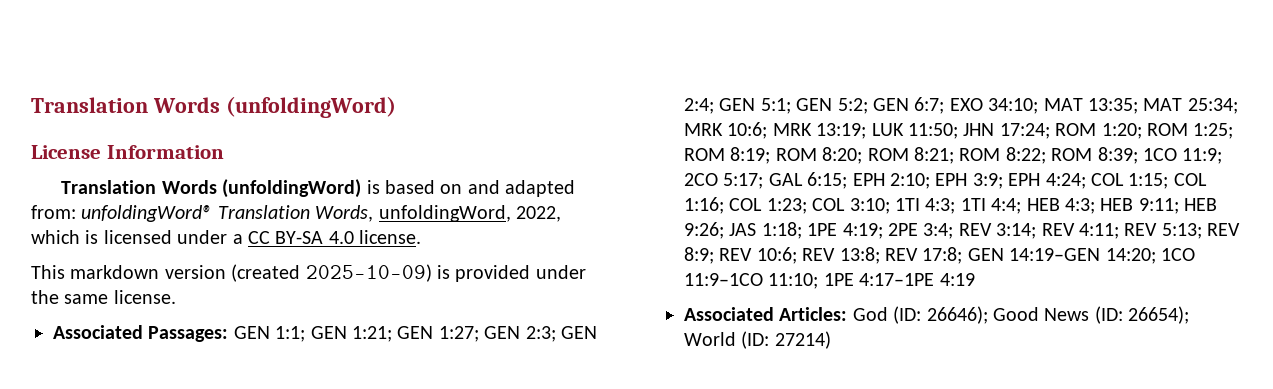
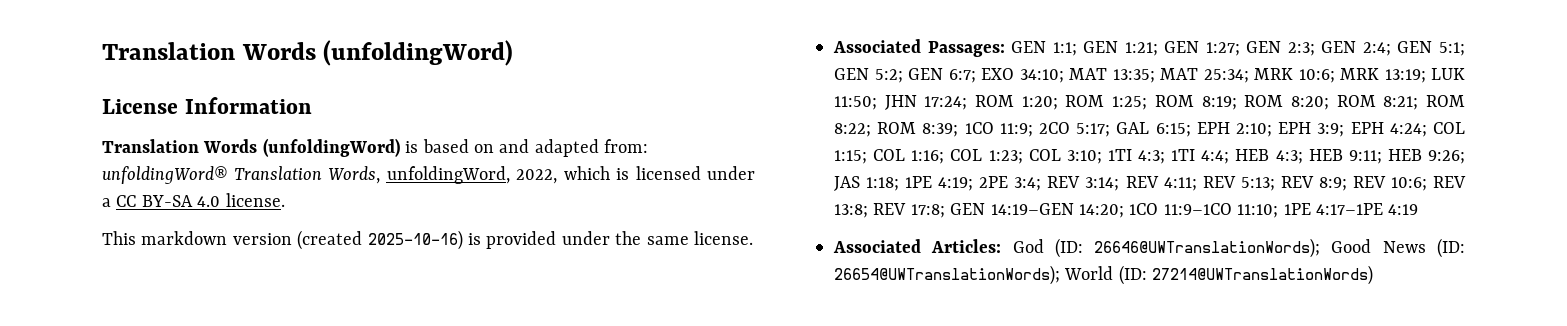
[305,264,432,282] 2025-10-09) -> [367,230,463,250] 2025-10-16)
[926,306,988,324] 26646); -> [1094,238,1321,258] 26646@UWTranslationWords);
[1128,306,1190,324] 26654); -> [834,265,1060,285] 26654@UWTranslationWords);
[774,331,831,349] 27214) -> [1152,265,1374,285] 27214@UWTranslationWords)

